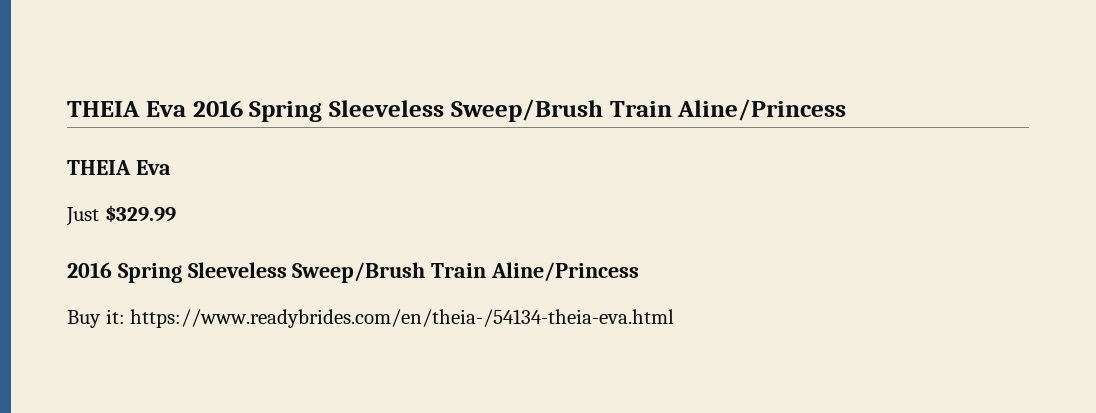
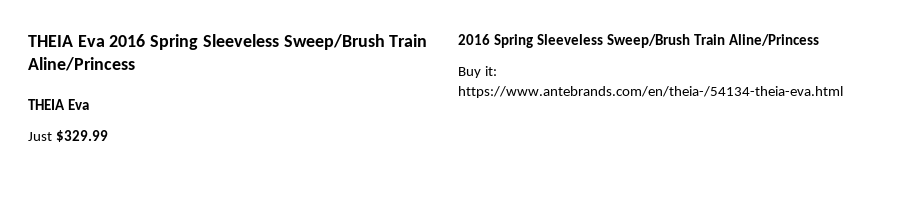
[130,309,675,328] https://www.readybrides.com/en/theia-/54134-theia-eva.html -> [458,86,843,98] https://www.antebrands.com/en/theia-/54134-theia-eva.html

